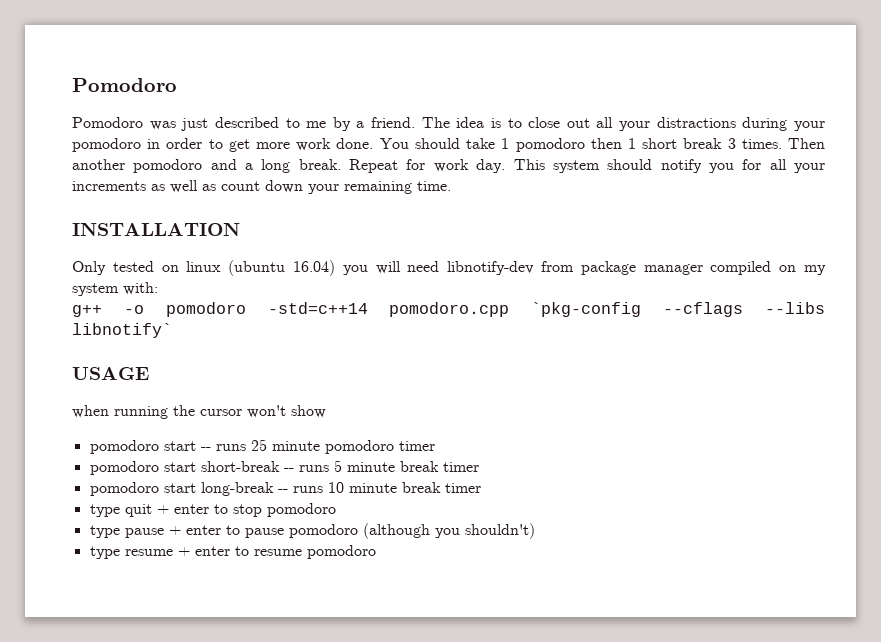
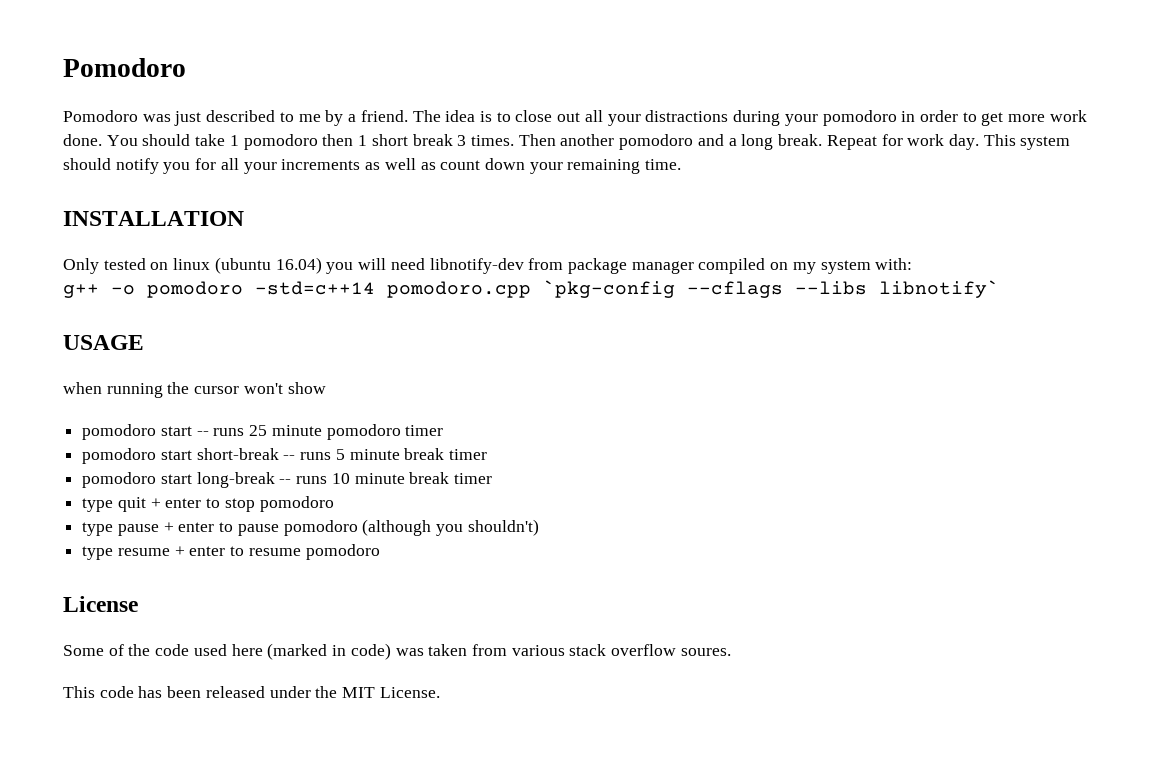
(376, 552) none -> [63,596,138,612] [63,643,731,660] [63,686,440,698] // License // Some of the code used here (marked in code) was taken from various stack overflow soures. // This code has been released under the MIT License.

